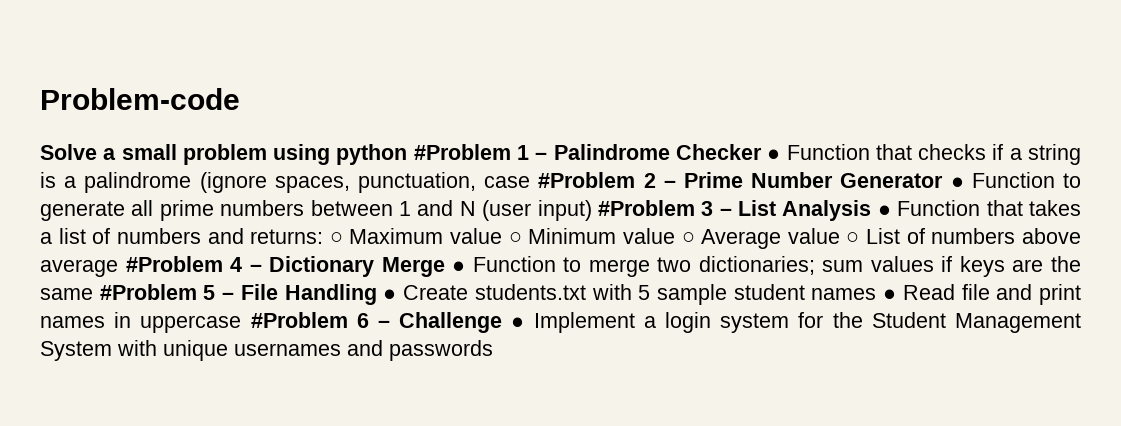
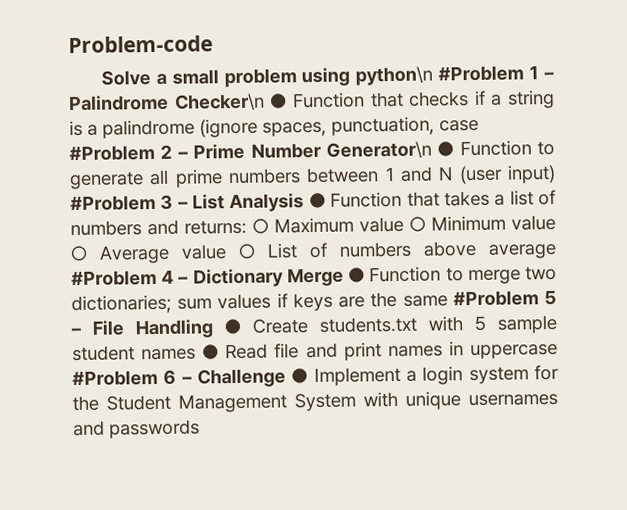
[336,144,408,165] python -> [355,66,434,86] python\n
[675,144,762,160] Checker -> [173,93,265,111] Checker\n
[840,173,944,188] Generator -> [325,141,432,159] Generator\n

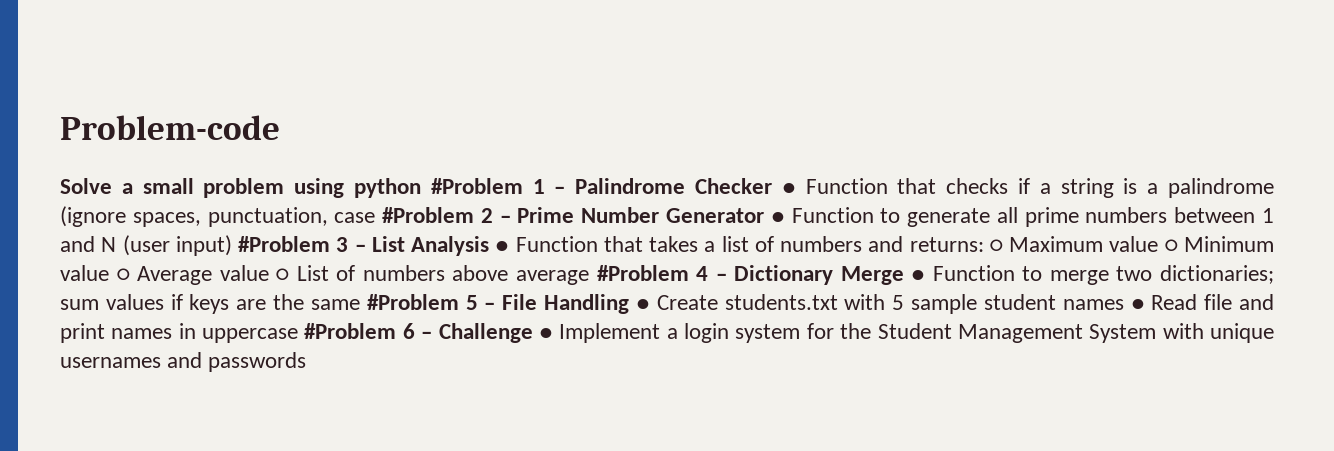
[355,66,434,86] python\n -> [354,178,422,198] python
[173,93,265,111] Checker\n -> [695,178,772,194] Checker
[325,141,432,159] Generator\n -> [666,208,764,223] Generator

